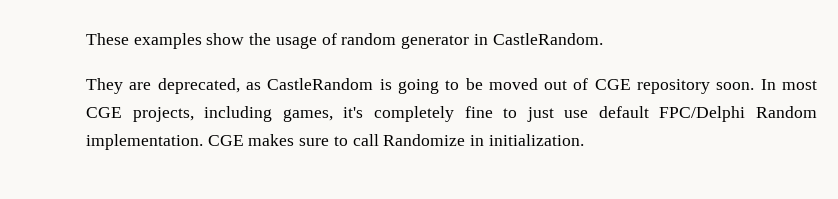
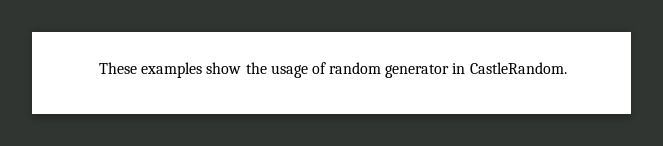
[86,78,817,94] [86,106,817,122] [86,134,584,150] // They are deprecated, as CastleRandom is going to be moved out of CGE repository soon. In most CGE projects, including games, it's completely fine to just use default FPC/Delphi Random implementation. CGE makes sure to call Randomize in initialization. -> (567, 68) none

